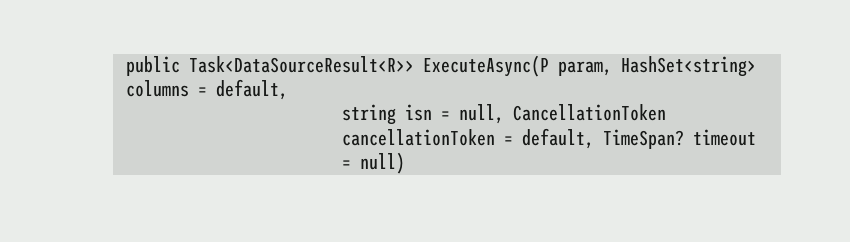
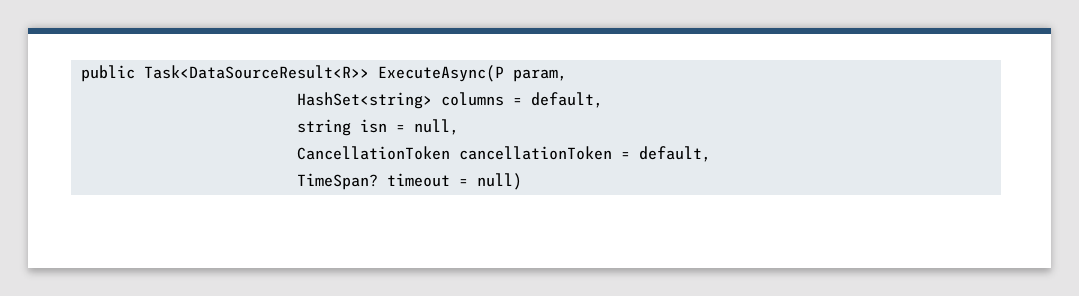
(612, 68) none -> (567, 75) //
(504, 114) none -> (459, 127) //
(594, 138) none -> (711, 154) //

